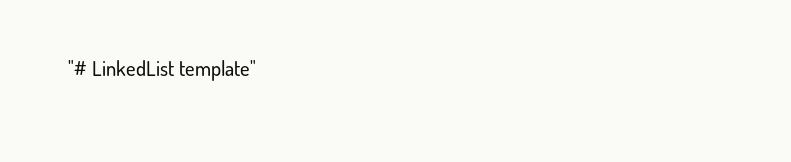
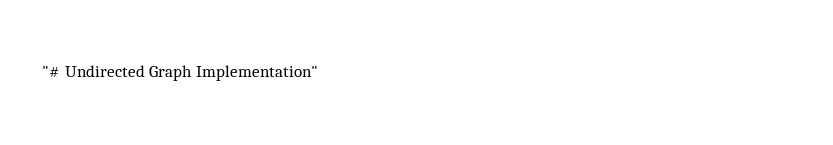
[91,60,257,81] LinkedList template" -> [64,65,318,81] Undirected Graph Implementation"

